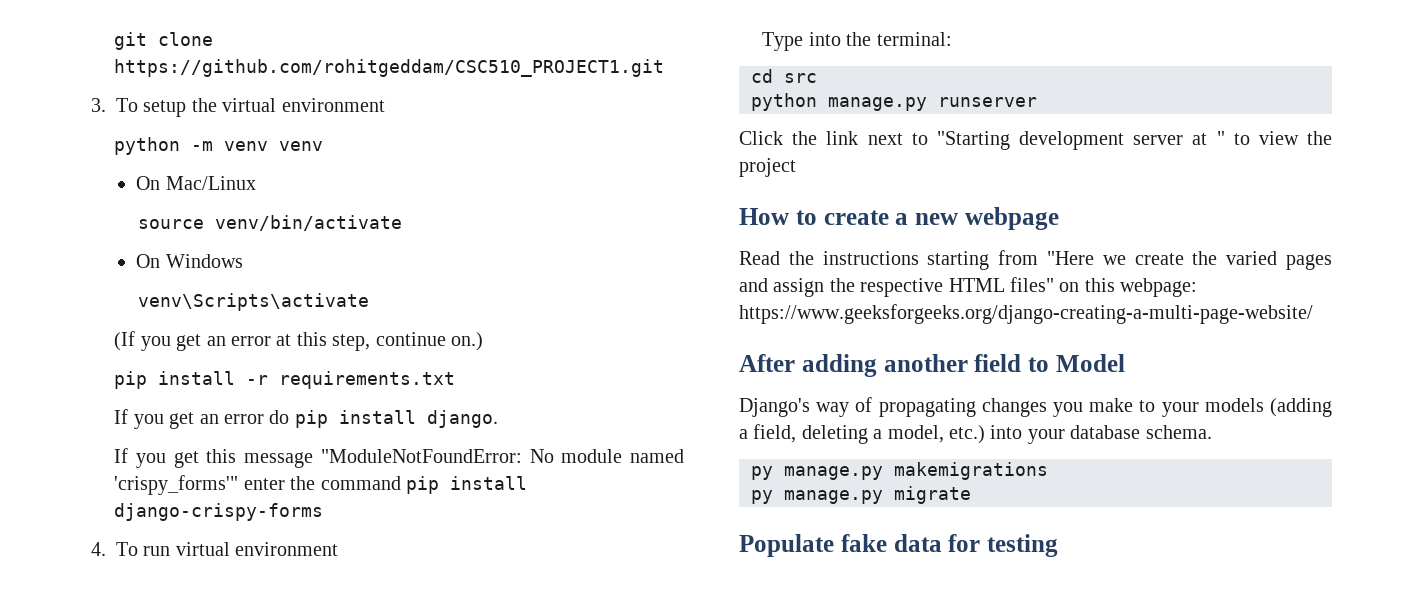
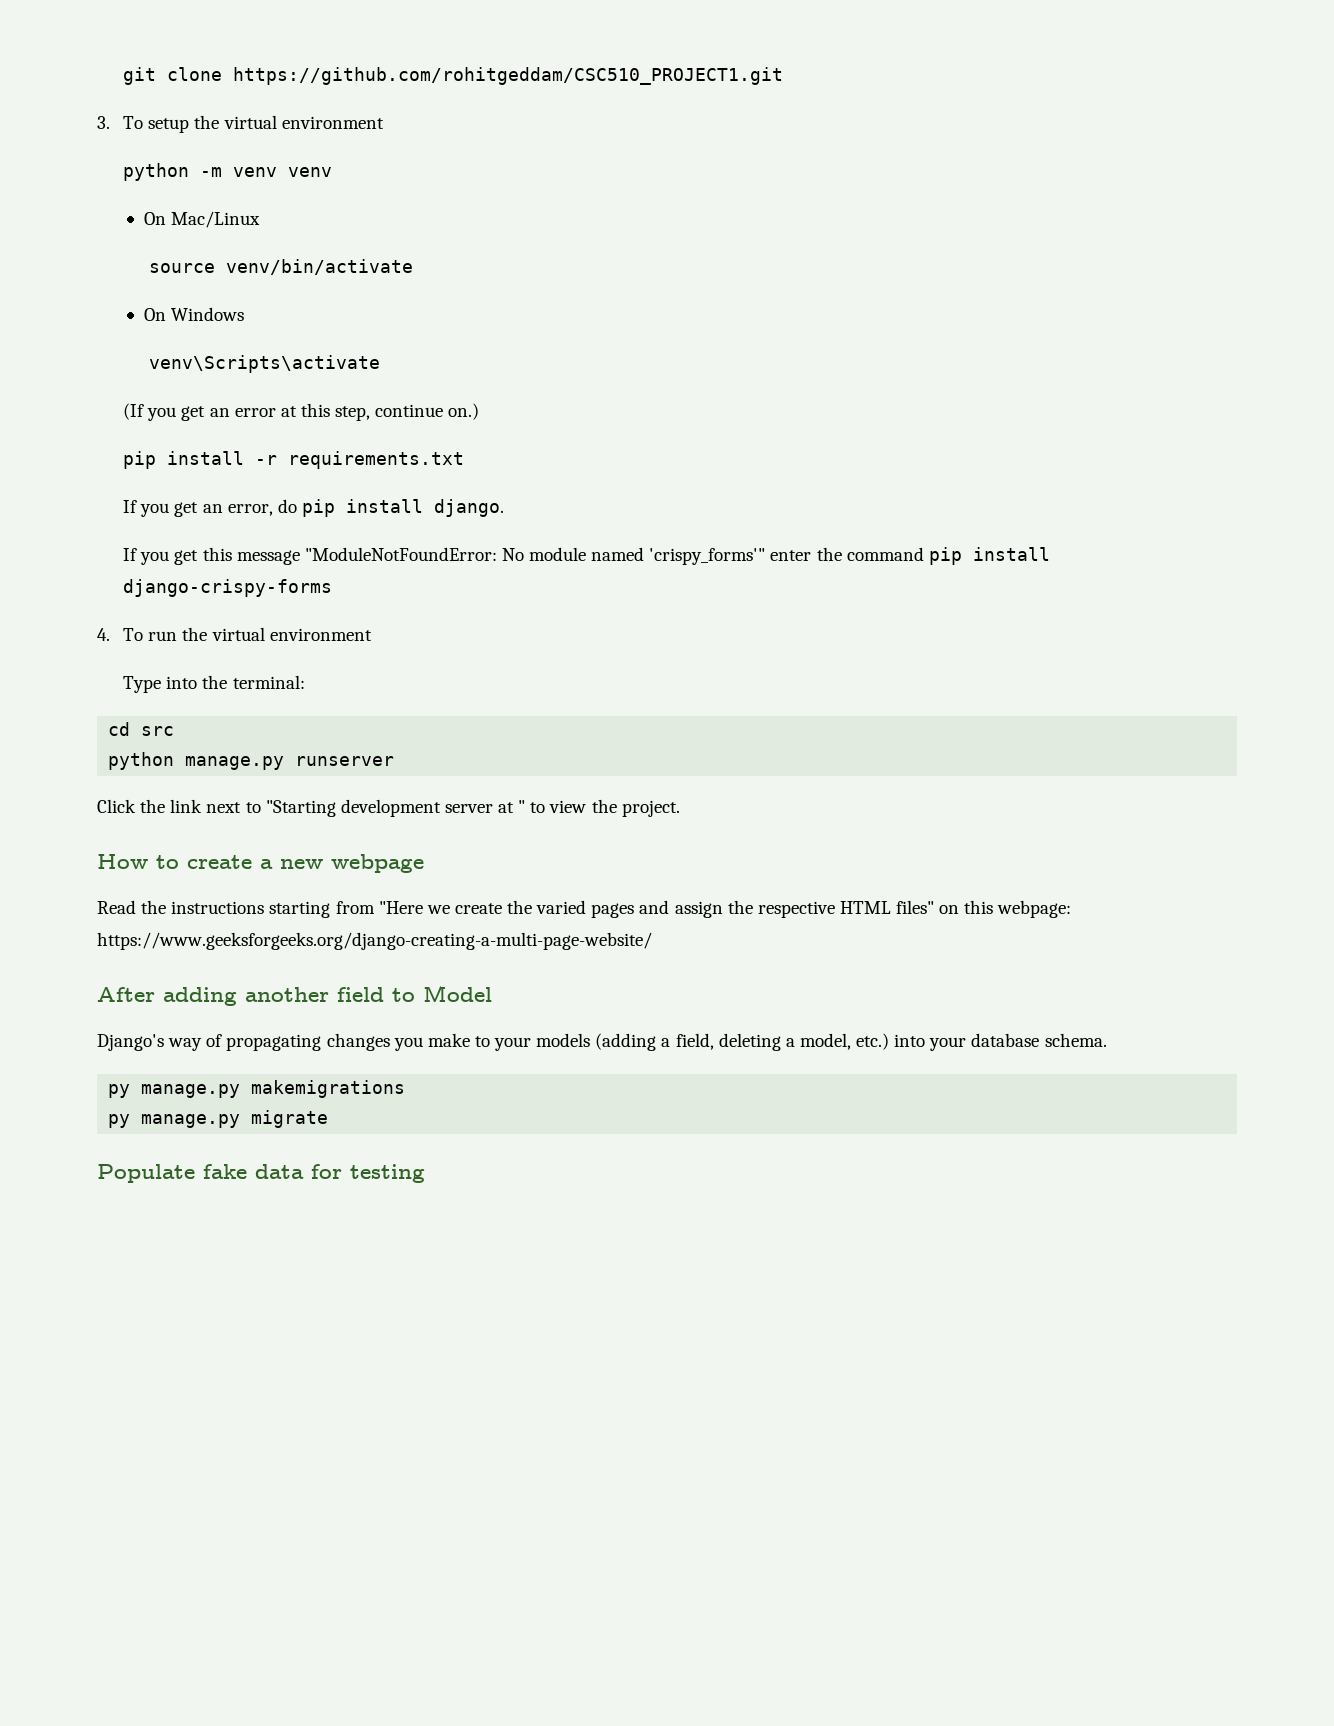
[223,414,264,424] error -> [227,504,273,516] error,
(171, 551) none -> [182,627,208,641] the
[739,158,796,177] project -> [621,800,680,817] project.

